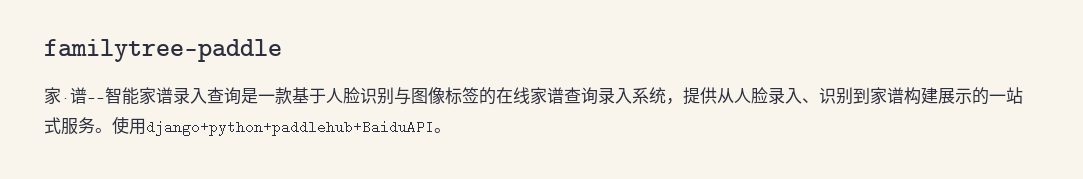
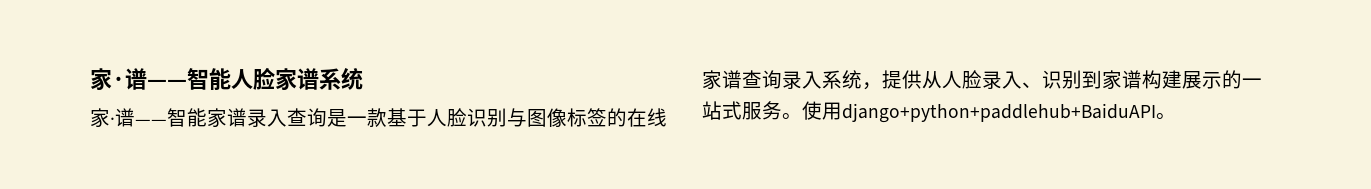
[44,39,282,62] familytree-paddle -> [90,67,363,90] 家·谱——智能人脸家谱系统

